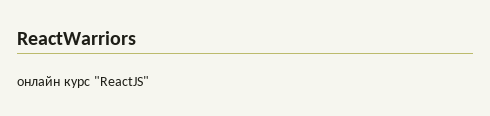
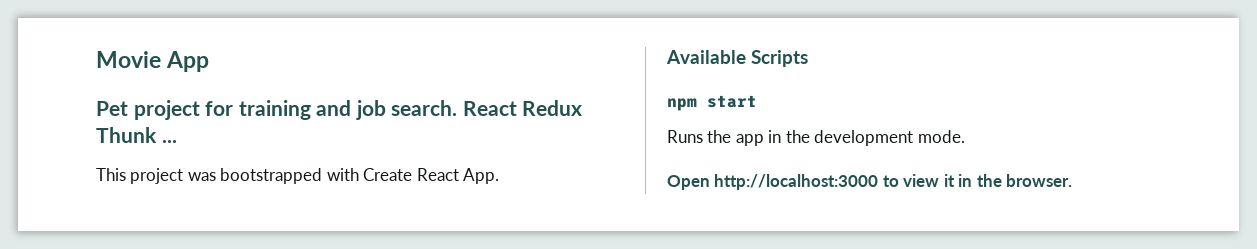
[17,31,136,45] [17,76,149,88] ReactWarriors // онлайн курс "ReactJS" -> [96,51,210,72] [96,100,583,120] [96,127,177,143] [96,168,500,184] [666,50,808,67] [667,95,757,111] [667,130,965,146] [667,174,1073,190] Movie App // Pet project for training and job search. React Redux Thunk ... // This project was bootstrapped with Create React App. // Available Scripts // npm start // Runs the app in the development mode. // Open http://localhost:3000 to view it in the browser.

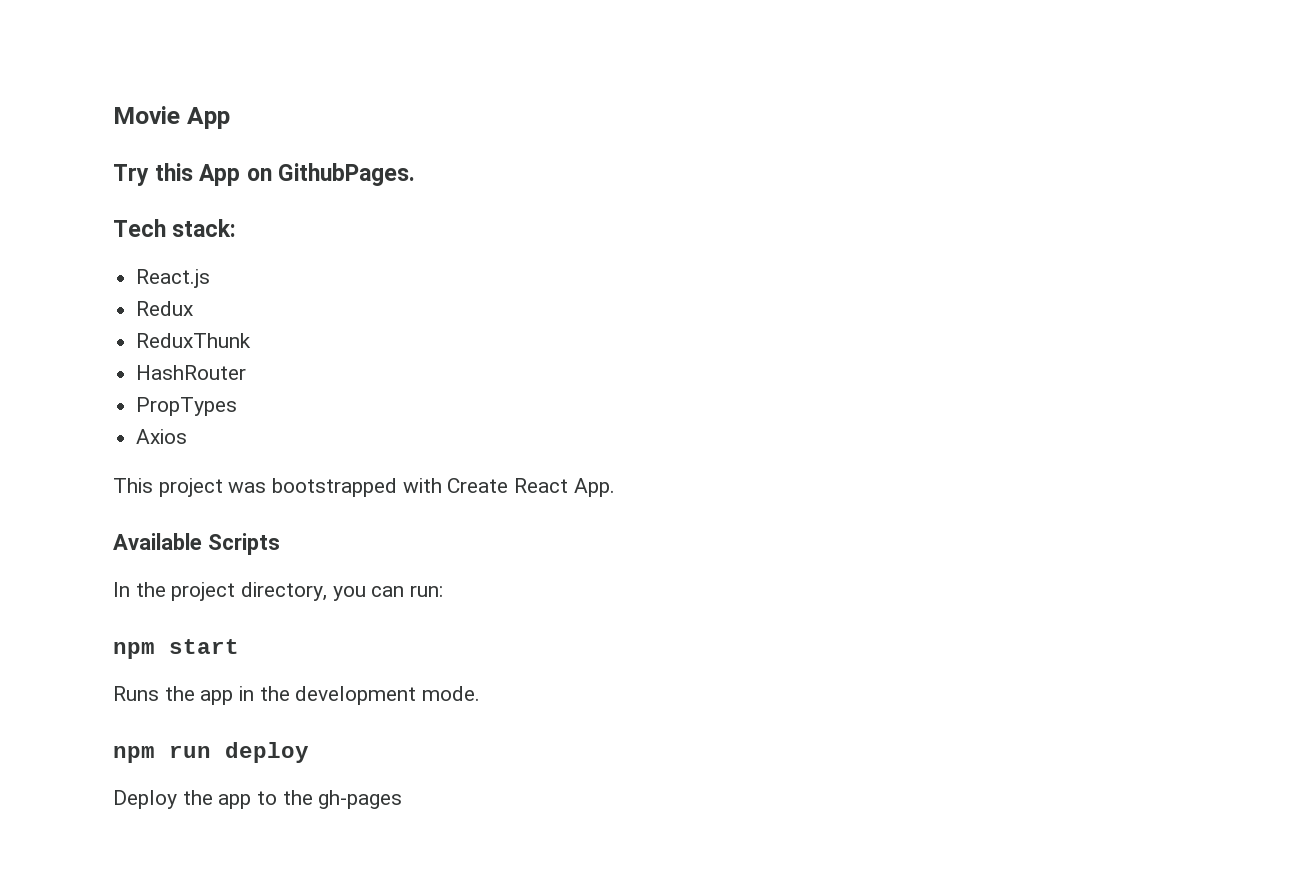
[96,100,583,120] [96,127,177,143] Pet project for training and job search. React Redux Thunk ... -> [113,163,415,186] [113,219,237,237] [136,269,211,288] [136,301,194,316] [136,333,252,348] [136,365,247,380] [136,397,238,416] [136,429,188,444] Try this App on GithubPages. // Tech stack: // React.js // Redux // ReduxThunk // HashRouter // PropTypes // Axios
(808, 58) none -> [113,582,444,601] // In the project directory, you can run:
[667,174,1073,190] Open http://localhost:3000 to view it in the browser. -> [113,742,309,763] [113,790,403,809] npm run deploy // Deploy the app to the gh-pages

